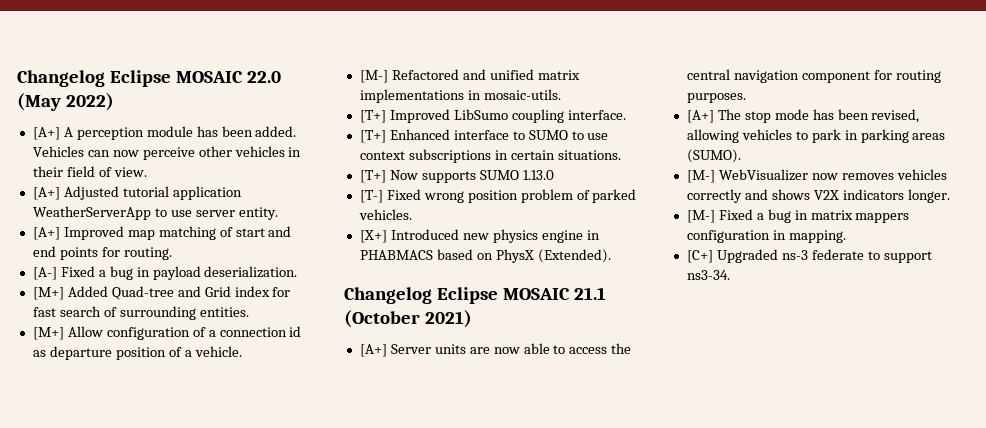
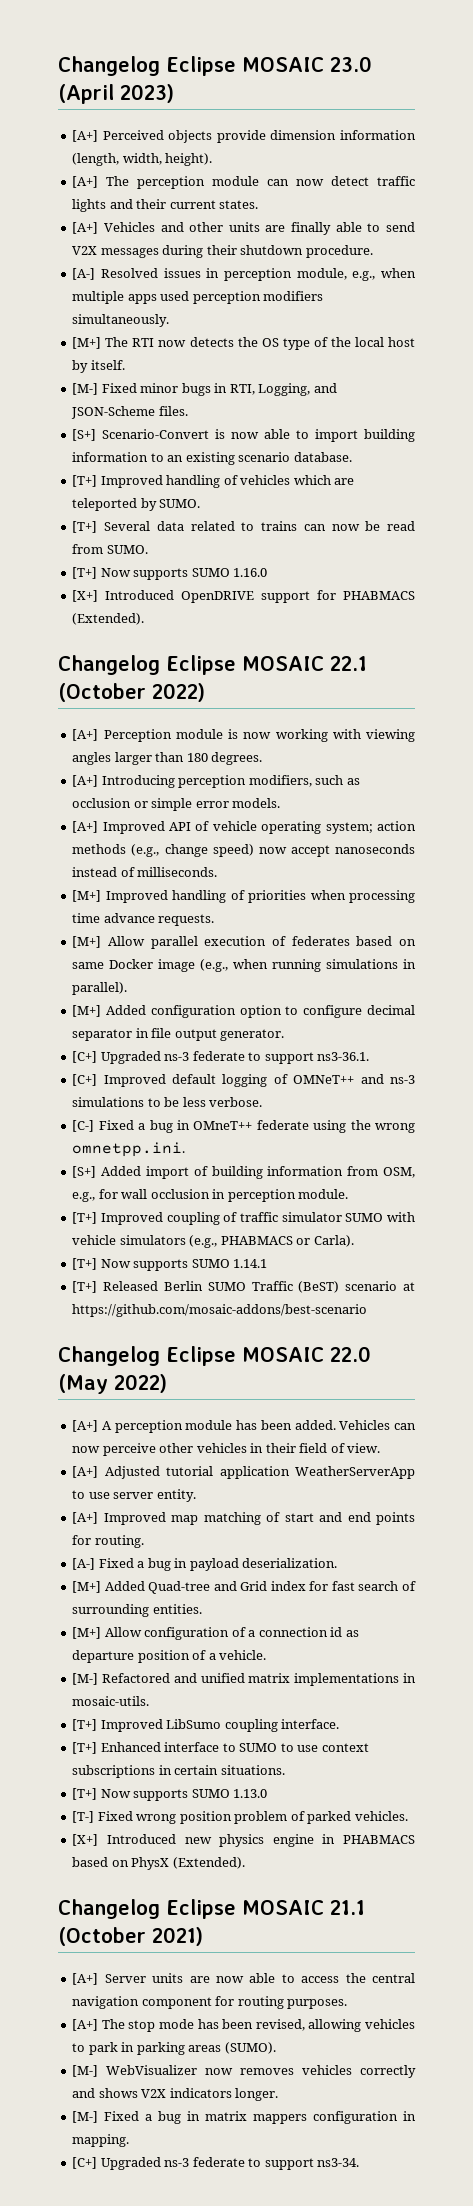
[17,70,243,87] Changelog Eclipse MOSAIC -> [58,56,372,76] [58,84,174,104] [72,130,416,143] [72,153,213,166] [72,176,415,189] [72,199,259,212] [72,222,415,235] [72,245,373,258] [72,268,416,281] [72,291,324,304] [72,314,170,327] [72,337,415,350] [72,360,125,373] [72,383,337,396] [71,406,188,419] [72,429,415,442] [72,452,352,465] [72,475,355,488] [72,498,201,511] [72,521,415,533] [72,544,148,554] [72,567,268,580] [72,590,415,603] [72,613,145,625] [58,655,367,675] [58,683,205,702] [72,729,415,742] [72,752,263,765] [72,775,360,788] [72,798,281,811] [72,821,416,834] [72,844,415,857] [72,867,218,877] [72,890,415,903] [72,913,215,926] [72,936,416,949] [72,959,416,972] [72,982,128,995] [72,1005,415,1018] [72,1028,285,1041] [72,1051,370,1064] [72,1074,415,1087] [72,1097,263,1107] [72,1120,415,1133] [72,1142,186,1157] [72,1166,415,1179] [72,1189,349,1202] [72,1212,415,1225] [72,1235,354,1248] [72,1258,268,1271] [72,1281,415,1293] [72,1304,368,1317] [58,1346,324,1366] Changelog Eclipse MOSAIC 23.0 (April 2023) // [A+] Perceived objects provide dimension information (length, width, height). // [A+] The perception module can now detect traffic lights and their current states. // [A+] Vehicles and other units are finally able to send V2X messages during their shutdown procedure. // [A-] Resolved issues in perception module, e.g., when multiple apps used perception modifiers simultaneously. // [M+] The RTI now detects the OS type of the local host by itself. // [M-] Fixed minor bugs in RTI, Logging, and JSON-Scheme files. // [S+] Scenario-Convert is now able to import building information to an existing scenario database. // [T+] Improved handling of vehicles which are teleported by SUMO. // [T+] Several data related to trains can now be read from SUMO. // [T+] Now supports SUMO 1.16.0 // [X+] Introduced OpenDRIVE support for PHABMACS (Extended). // Changelog Eclipse MOSAIC 22.1 (October 2022) // [A+] Perception module is now working with viewing angles larger than 180 degrees. // [A+] Introducing perception modifiers, such as occlusion or simple error models. // [A+] Improved API of vehicle operating system; action methods (e.g., change speed) now accept nanoseconds instead of milliseconds. // [M+] Improved handling of priorities when processing time advance requests. // [M+] Allow parallel execution of federates based on same Docker image (e.g., when running simulations in parallel). // [M+] Added configuration option to configure decimal separator in file output generator. // [C+] Upgraded ns-3 federate to support ns3-36.1. // [C+] Improved default logging of OMNeT++ and ns-3 simulations to be less verbose. // [C-] Fixed a bug in OMneT++ federate using the wrong omnetpp.ini. // [S+] Added import of building information from OSM, e.g., for wall occlusion in perception module. // [T+] Improved coupling of traffic simulator SUMO with vehicle simulators (e.g., PHABMACS or Carla). // [T+] Now supports SUMO 1.14.1 // [T+] Released Berlin SUMO Traffic (BeST) scenario at https://github.com/mosaic-addons/best-scenario // Changelog Eclipse MOSAIC

